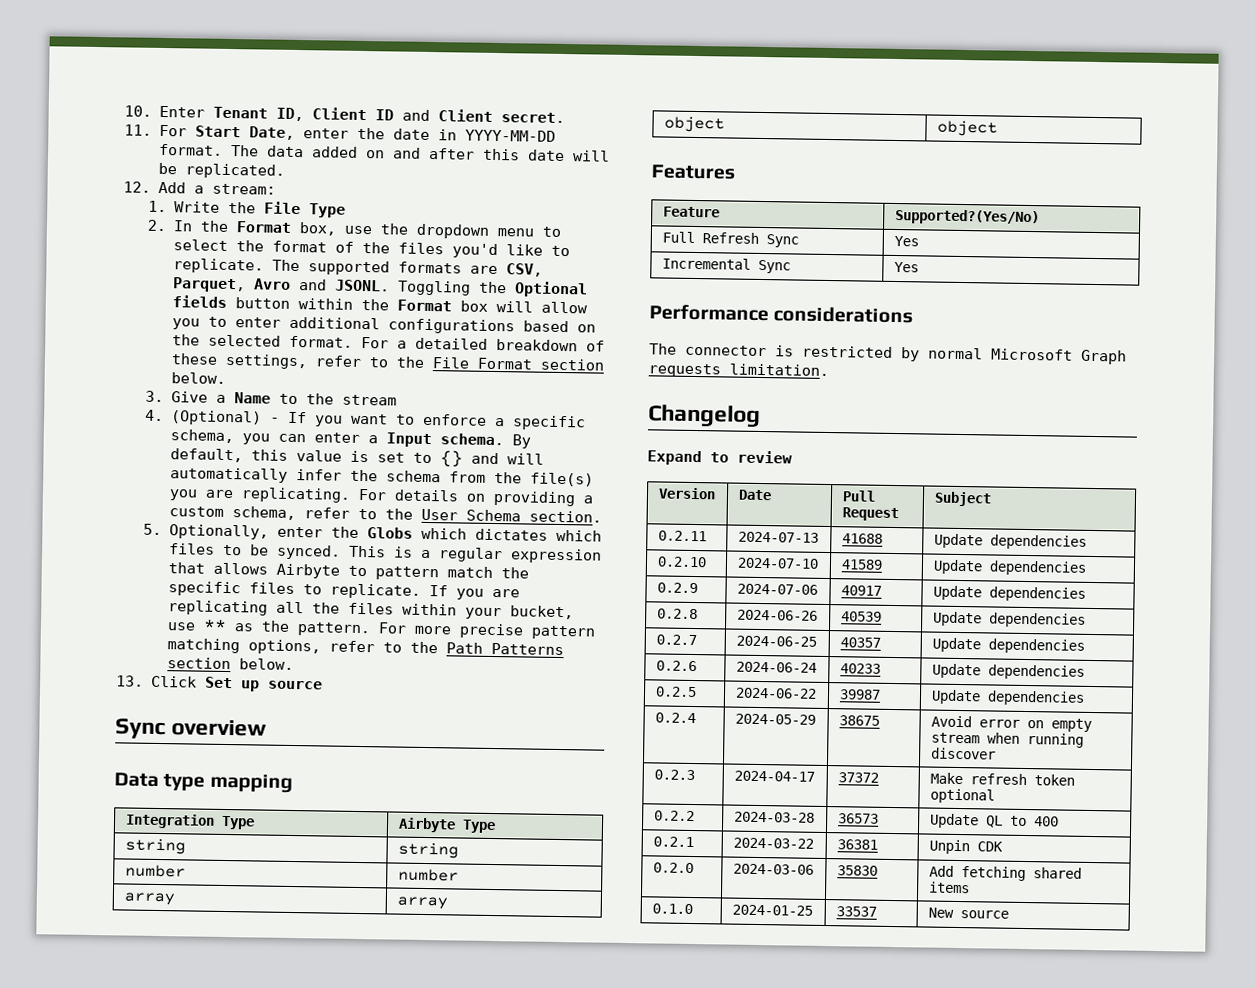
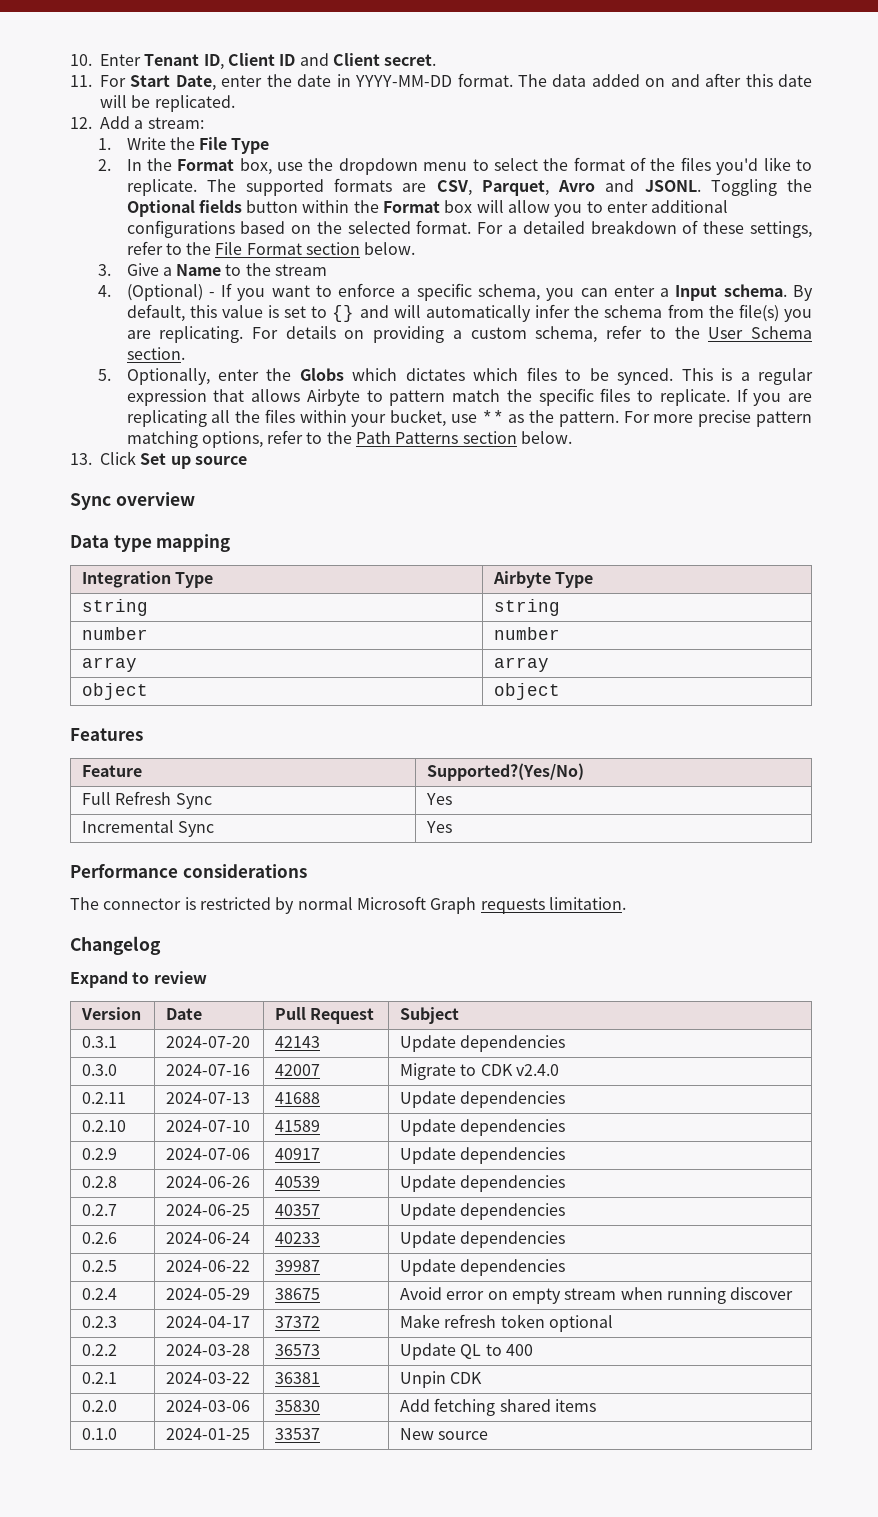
(992, 499) none -> [82,1036,118,1048] [166,1036,251,1048] [275,1036,321,1048] [400,1035,566,1052] [82,1064,118,1076] [166,1064,251,1076] [275,1064,321,1076] [400,1063,559,1080] // 0.3.1 | 2024-07-20 | 42143 | Update dependencies // 0.3.0 | 2024-07-16 | 42007 | Migrate to CDK v2.4.0

